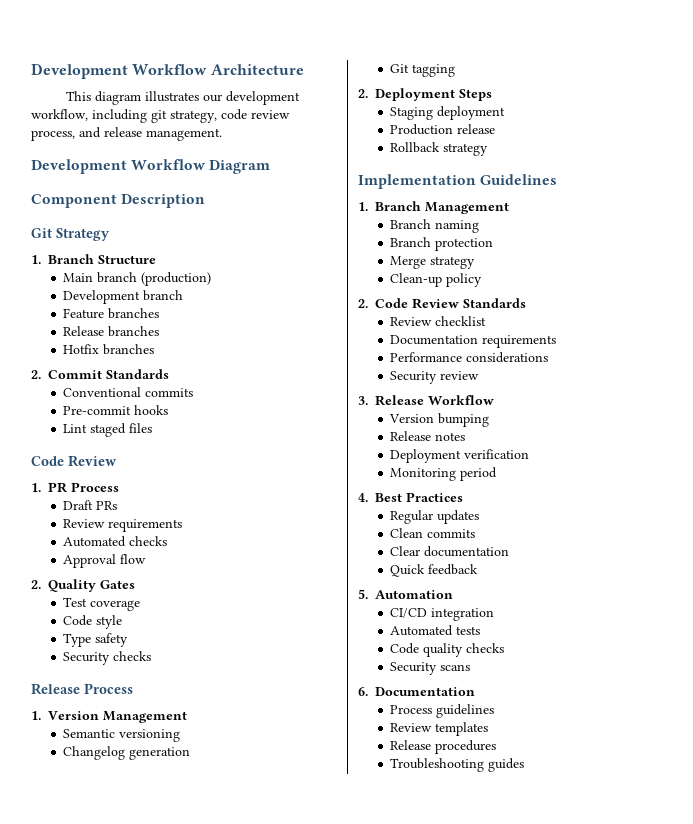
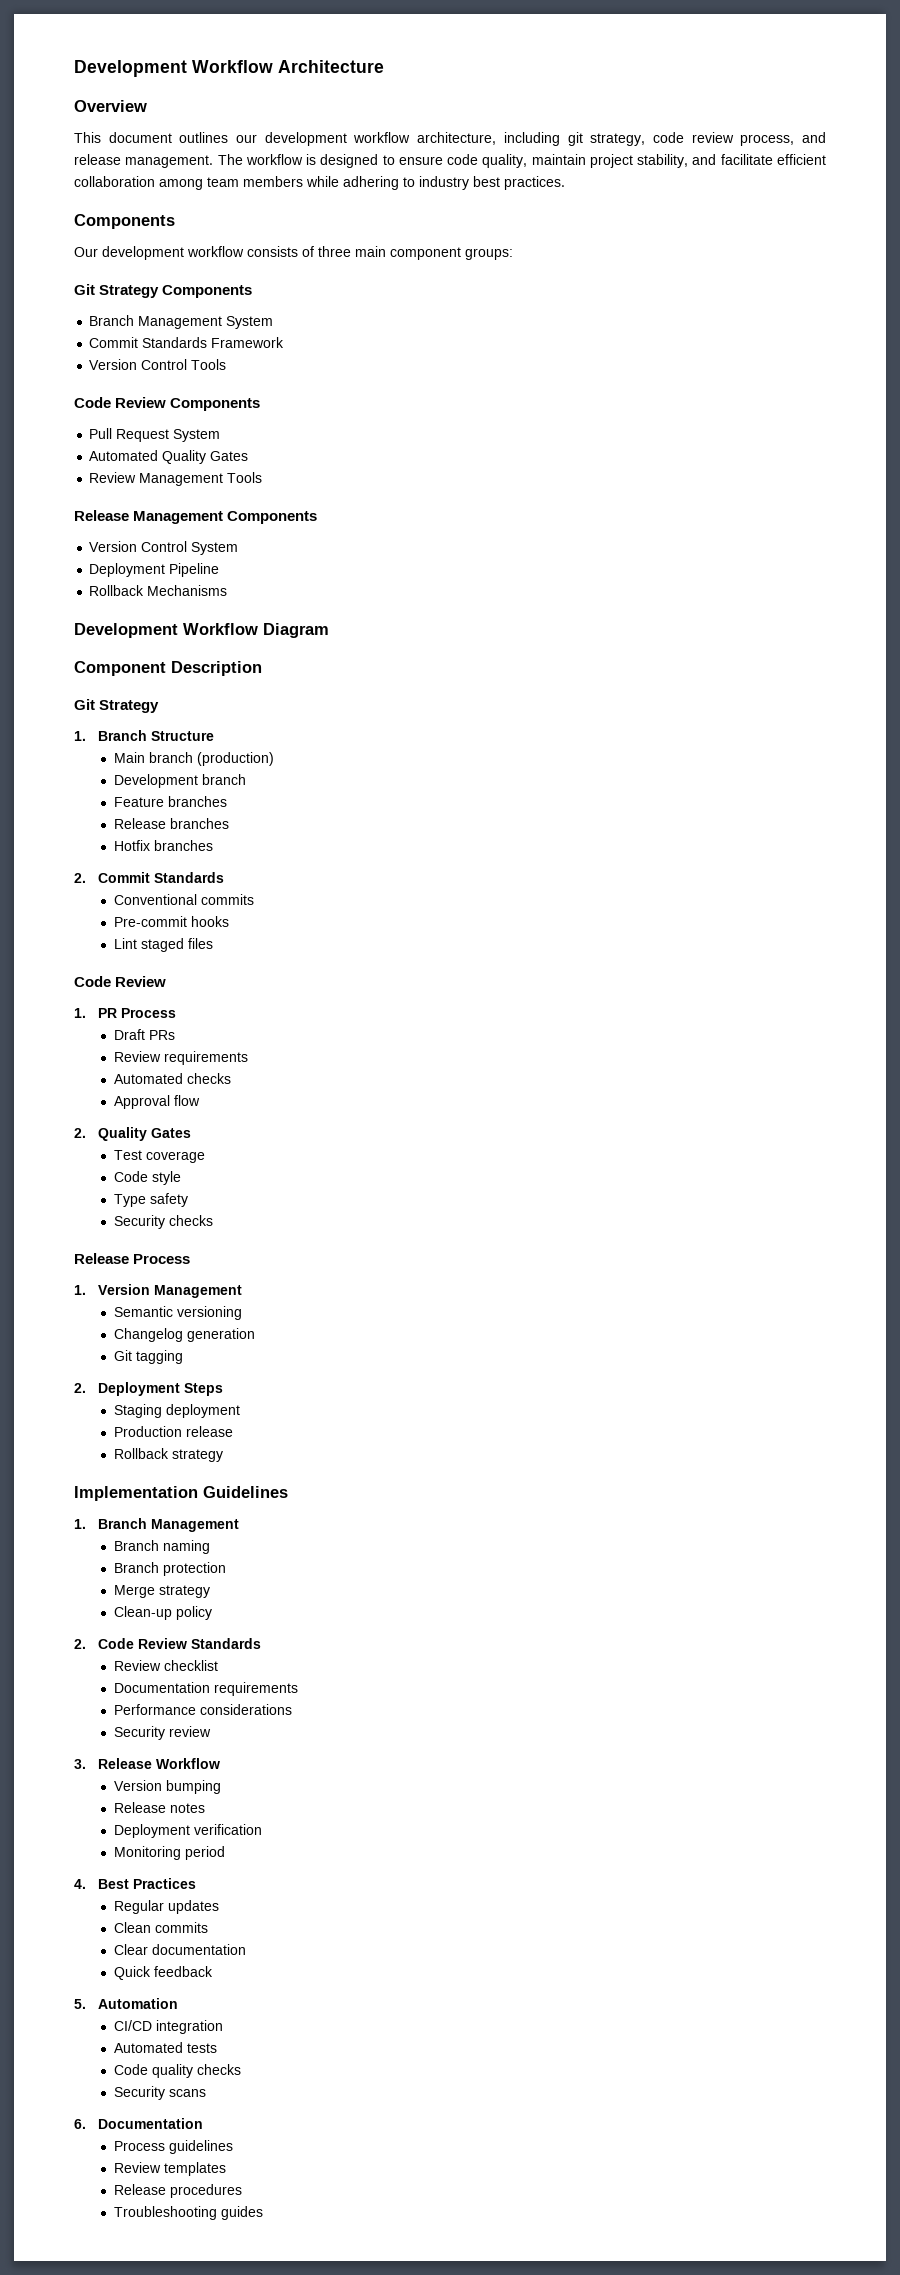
(304, 69) none -> [74,100,147,112] // Overview
[94,91,300,105] [31,109,88,121] diagram illustrates our development workflow, -> [108,132,497,146] document outlines our development workflow architecture,
(222, 134) none -> [217,154,826,168] [74,176,565,190] [74,214,175,229] [74,246,513,260] [74,284,253,298] [89,315,274,329] [89,337,285,348] [89,359,227,370] [74,397,261,411] [89,428,221,442] [89,450,249,464] [89,472,263,486] [74,510,318,524] [89,541,239,555] [89,563,220,577] [89,585,228,596] The workflow is designed to ensure code quality, maintain project stability, and facilitate efficient collaboration among team members while adhering to industry best practices. // Components // Our development workflow consists of three main component groups: // Git Strategy Components // Branch Management System // Commit Standards Framework // Version Control Tools // Code Review Components // Pull Request System // Automated Quality Gates // Review Management Tools // Release Management Components // Version Control System // Deployment Pipeline // Rollback Mechanisms

